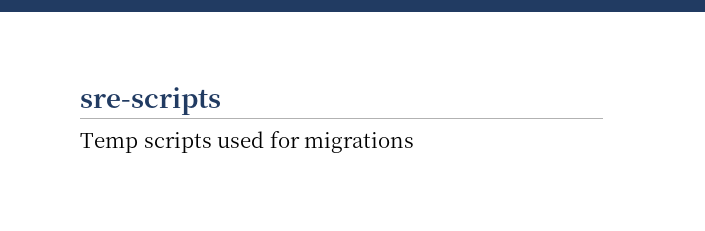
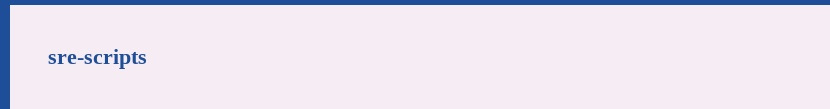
[80,131,415,153] // Temp scripts used for migrations -> (147, 59) none

